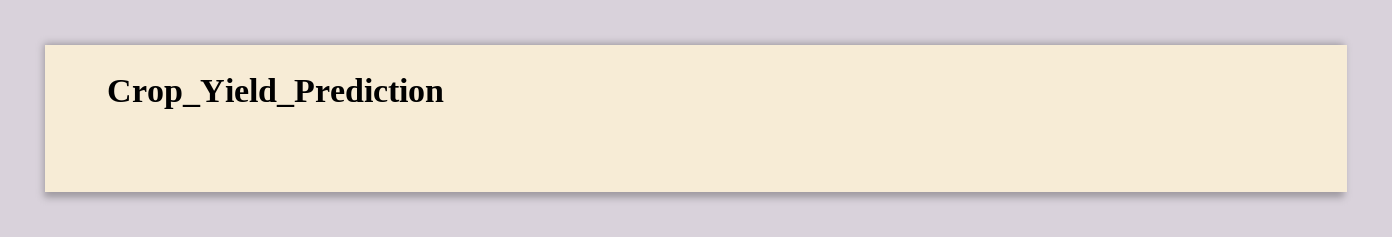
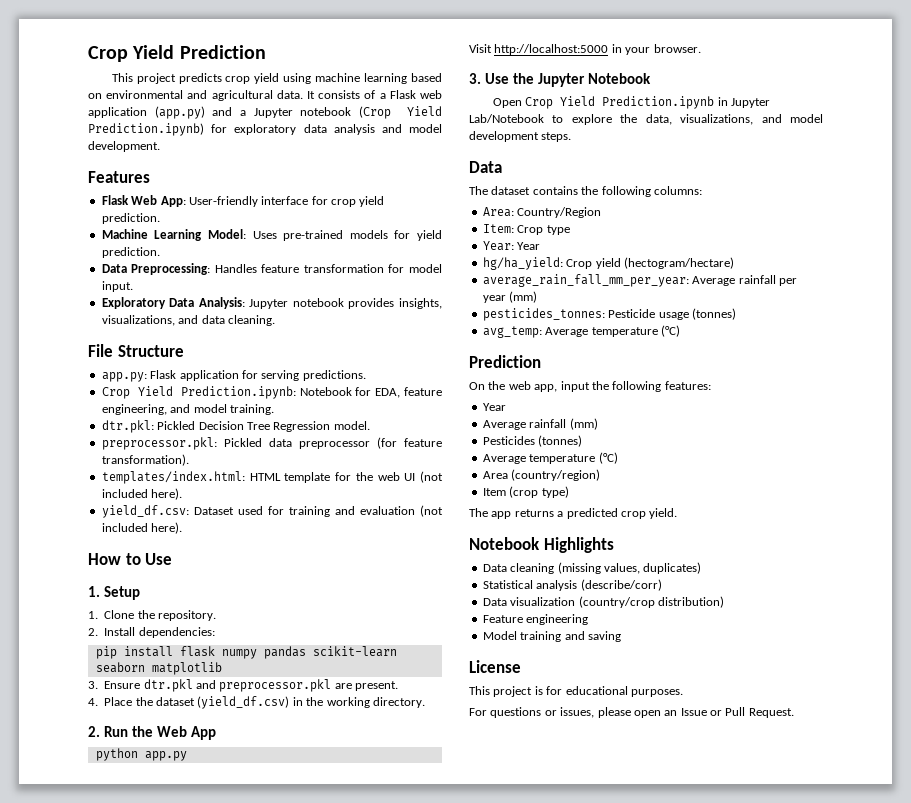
[107,78,444,109] Crop_Yield_Prediction -> [88,45,266,62] [111,73,443,84] [88,90,442,101] [88,106,443,119] [88,123,442,136] [88,141,160,152] [88,171,150,183] [101,195,385,207] [101,213,160,224] [101,229,442,241] [101,247,160,258] [101,263,442,275] [101,281,133,292] [101,297,442,309] [101,315,275,326] [88,344,184,357] [101,370,366,382] [101,386,442,399] [101,404,274,415] [101,420,370,433] [101,437,443,450] [101,454,189,466] [101,471,443,484] [101,488,183,500] [101,505,443,518] [101,522,183,534] [88,553,173,565] [88,586,140,600] [88,610,216,621] [88,627,215,638] [95,646,397,659] [95,662,222,675] [88,679,399,692] [88,696,425,709] [88,726,216,740] [95,748,187,761] [469,44,701,55] [469,73,651,87] [492,96,770,109] [469,114,823,125] [469,131,572,142] [469,161,502,173] [469,186,702,197] [482,207,602,218] [482,224,570,235] [482,241,541,251] [482,257,734,270] [482,274,797,287] [482,291,538,303] [482,308,736,321] [482,325,680,338] [469,355,541,368] [469,381,711,392] [482,403,506,411] [482,418,598,430] [482,435,583,447] [482,452,618,464] [482,469,601,481] [482,486,569,498] [469,508,678,519] [469,537,614,553] [482,562,702,574] [482,579,662,591] [482,596,724,608] [482,614,589,625] [482,631,621,642] [469,660,521,673] [469,686,683,697] [469,707,794,718] Crop Yield Prediction // This project predicts crop yield using machine learning based on environmental and agricultural data. It consists of a Flask web application (app.py) and a Jupyter notebook (Crop Yield Prediction.ipynb) for exploratory data analysis and model development. // Features // Flask Web App: User-friendly interface for crop yield prediction. // Machine Learning Model: Uses pre-trained models for yield prediction. // Data Preprocessing: Handles feature transformation for model input. // Exploratory Data Analysis: Jupyter notebook provides insights, visualizations, and data cleaning. // File Structure // app.py: Flask application for serving predictions. // Crop Yield Prediction.ipynb: Notebook for EDA, feature engineering, and model training. // dtr.pkl: Pickled Decision Tree Regression model. // preprocessor.pkl: Pickled data preprocessor (for feature transformation). // templates/index.html: HTML template for the web UI (not included here). // yield_df.csv: Dataset used for training and evaluation (not included here). // How to Use // 1. Setup // 1. Clone the repository. // 2. Install dependencies: // pip install flask numpy pandas scikit-learn seaborn matplotlib // 3. Ensure dtr.pkl and preprocessor.pkl are present. // 4. Place the dataset (yield_df.csv) in the working directory. // 2. Run the Web App // python app.py // Visit http://localhost:5000 in your browser. // 3. Use the Jupyter Notebook // Open Crop Yield Prediction.ipynb in Jupyter Lab/Notebook to explore the data, visualizations, and model development steps. // Data // The dataset contains the following columns: // Area: Country/Region // Item: Crop type // Year: Year // hg/ha_yield: Crop yield (hectogram/hectare) // average_rain_fall_mm_per_year: Average rainfall per year (mm) // pesticides_tonnes: Pesticide usage (tonnes) // avg_temp: Average temperature (°C) // Prediction // On the web app, input the following features: // Year // Average rainfall (mm) // Pesticides (tonnes) // Average temperature (°C) // Area (country/region) // Item (crop type) // The app returns a predicted crop yield. // Notebook Highlights // Data cleaning (missing values, duplicates) // Statistical analysis (describe/corr) // Data visualization (country/crop distribution) // Feature engineering // Model training and saving // License // This project is for educational purposes. // For questions or issues, please open an Issue or Pull Request.

